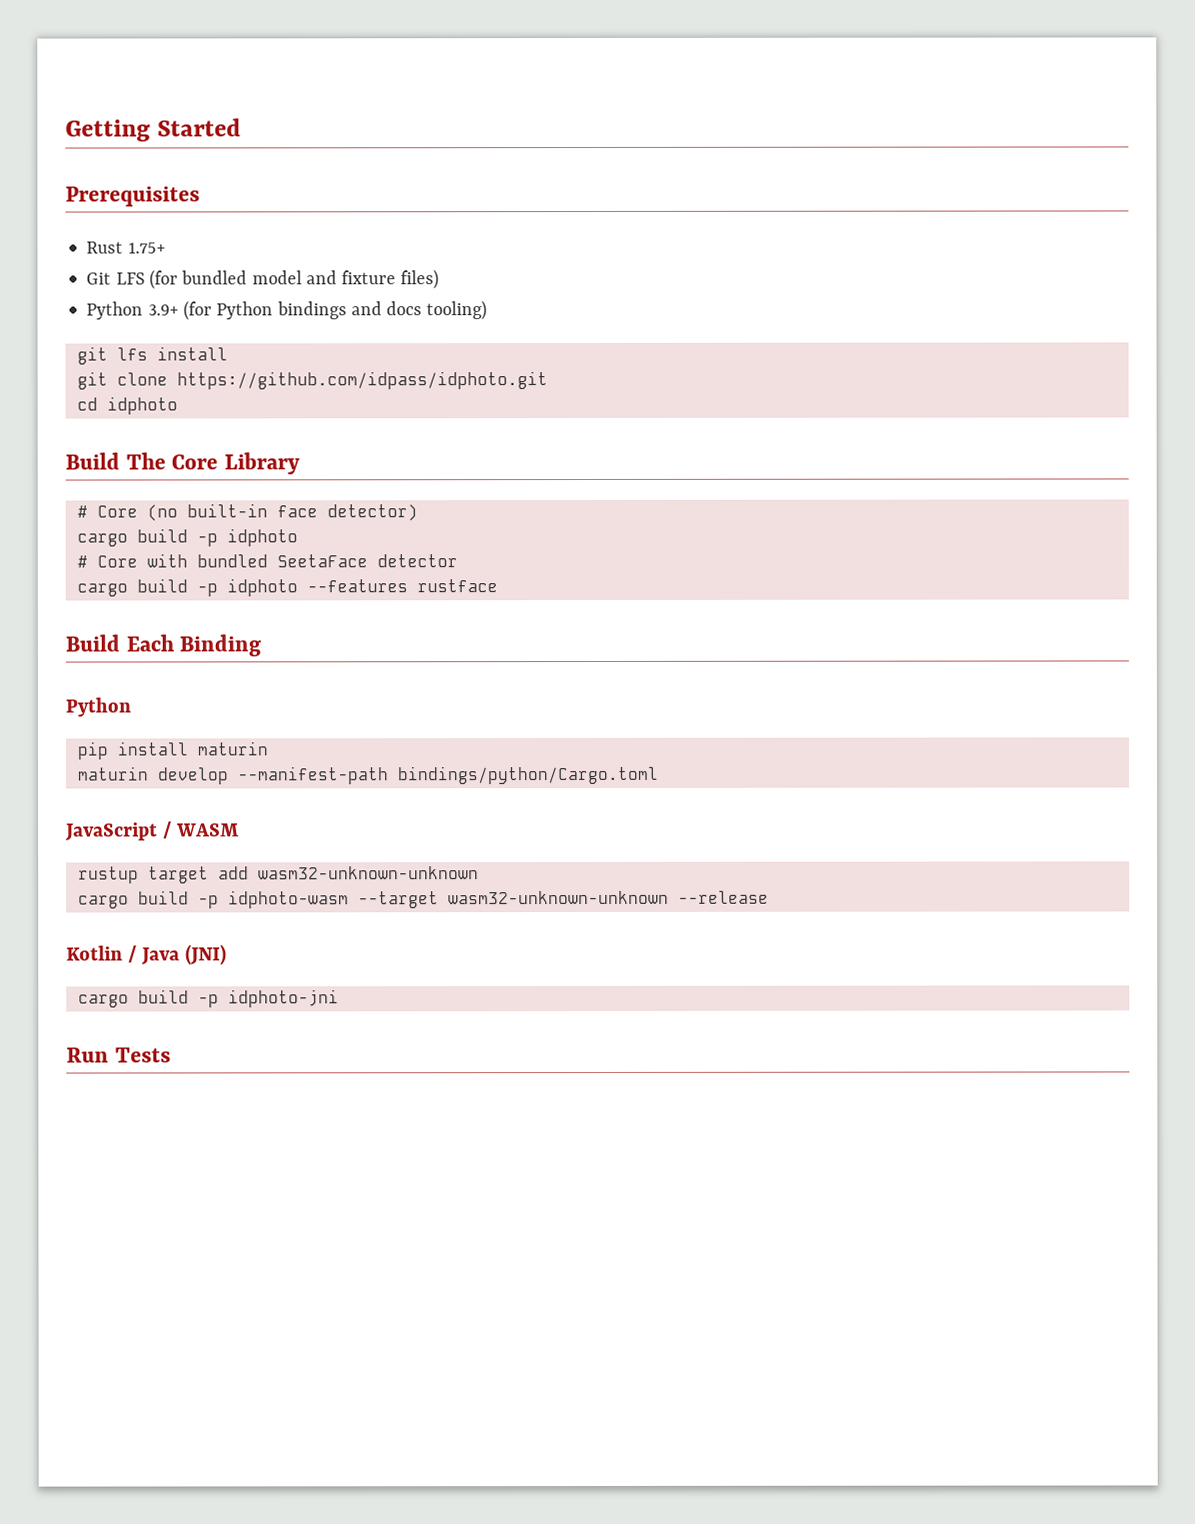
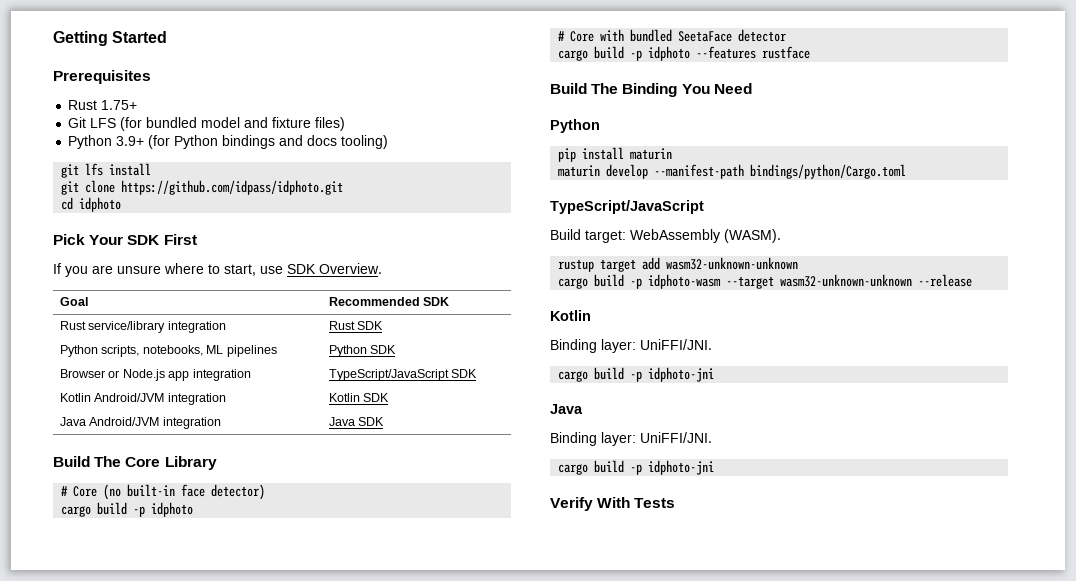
(178, 405) none -> [53,234,197,245] [53,263,382,277] [60,297,89,306] [329,297,450,306] [60,321,226,333] [329,321,384,330] [60,345,277,357] [329,345,397,357] [60,369,251,381] [329,369,478,381] [60,393,226,405] [329,393,390,402] [60,417,221,429] [329,417,385,426] // Pick Your SDK First // If you are unsure where to start, use SDK Overview. // Goal | Recommended SDK // Rust service/library integration | Rust SDK // Python scripts, notebooks, ML pipelines | Python SDK // Browser or Node.js app integration | TypeScript/JavaScript SDK // Kotlin Android/JVM integration | Kotlin SDK // Java Android/JVM integration | Java SDK
[125,634,262,657] Each Binding -> [591,83,752,97] The Binding You Need
[65,821,240,841] JavaScript / WASM -> [550,200,704,214] [550,229,781,243] TypeScript/JavaScript // Build target: WebAssembly (WASM).
[127,944,227,966] [77,989,339,1008] [66,1047,109,1063] / Java (JNI) // cargo build -p idphoto-jni // Run -> [550,339,712,353] [558,367,715,382] [550,404,583,414] [550,432,712,446] [558,460,715,475] [550,497,631,511] // Binding layer: UniFFI/JNI. // cargo build -p idphoto-jni // Java // Binding layer: UniFFI/JNI. // cargo build -p idphoto-jni // Verify With

